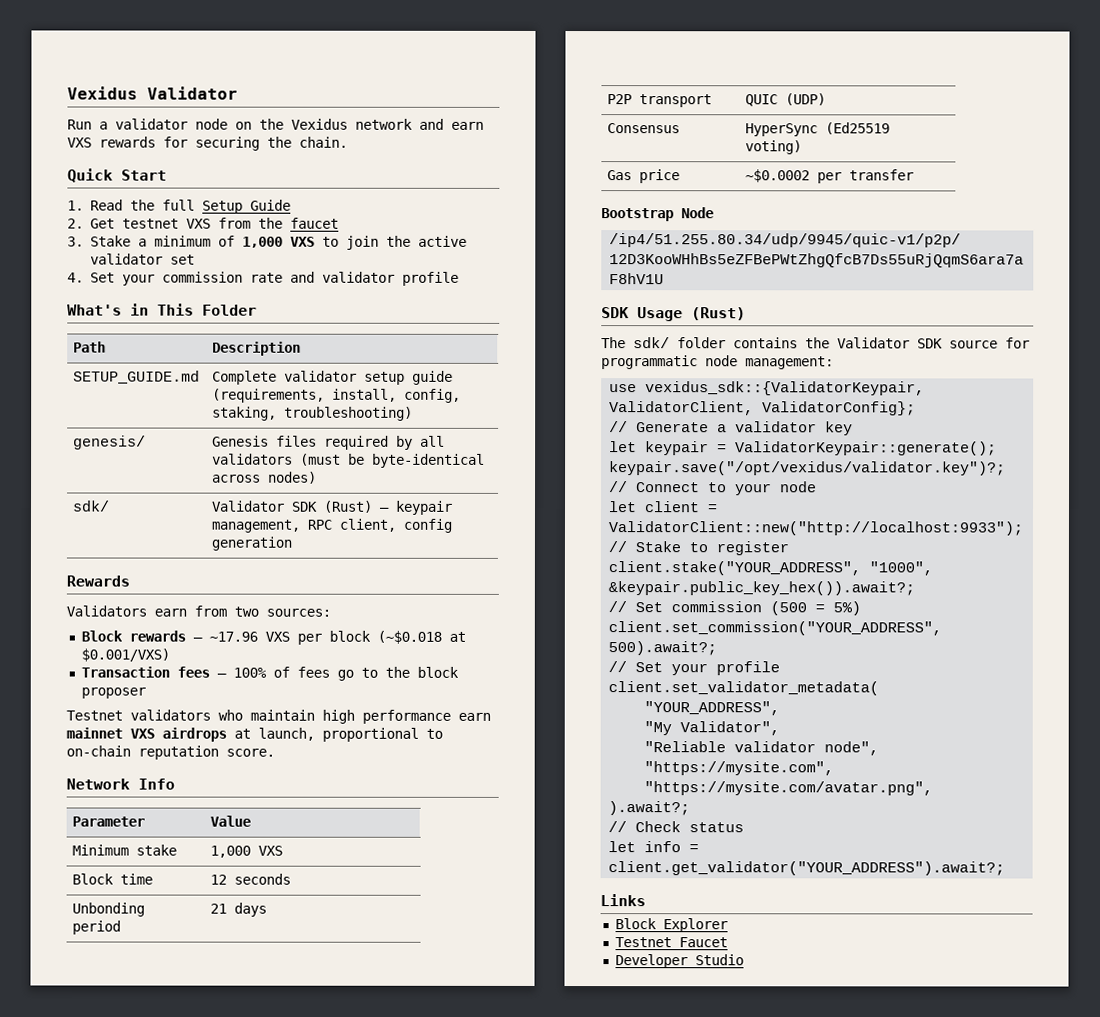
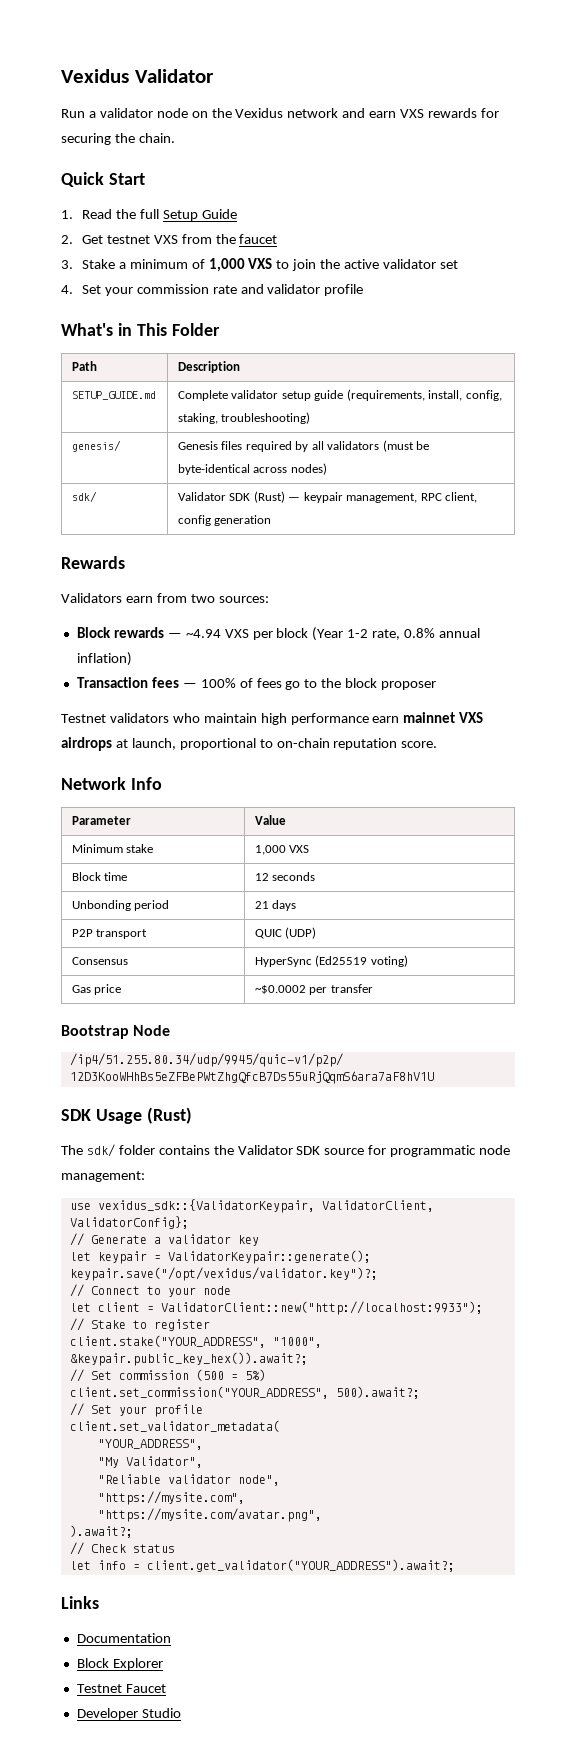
[208,631,258,642] ~17.96 -> [185,629,221,638] ~4.94
[376,630,466,644] [80,648,170,662] (~$0.018 at $0.001/VXS) -> [312,627,481,641] [76,652,132,666] (Year 1-2 rate, 0.8% annual inflation)
(646, 900) none -> [76,1633,171,1643] // Documentation

